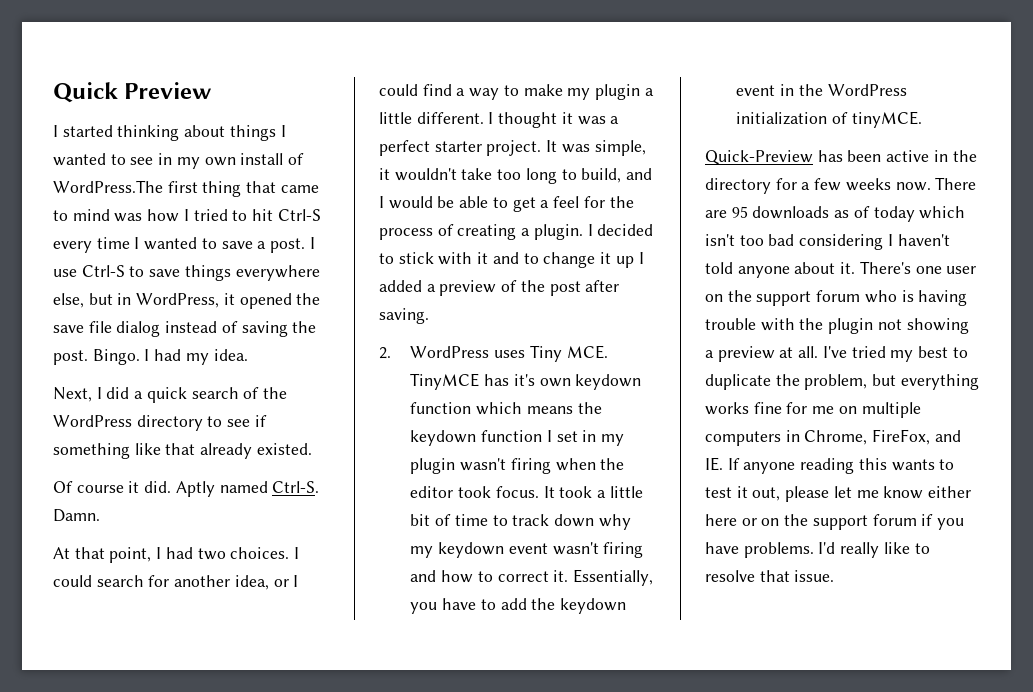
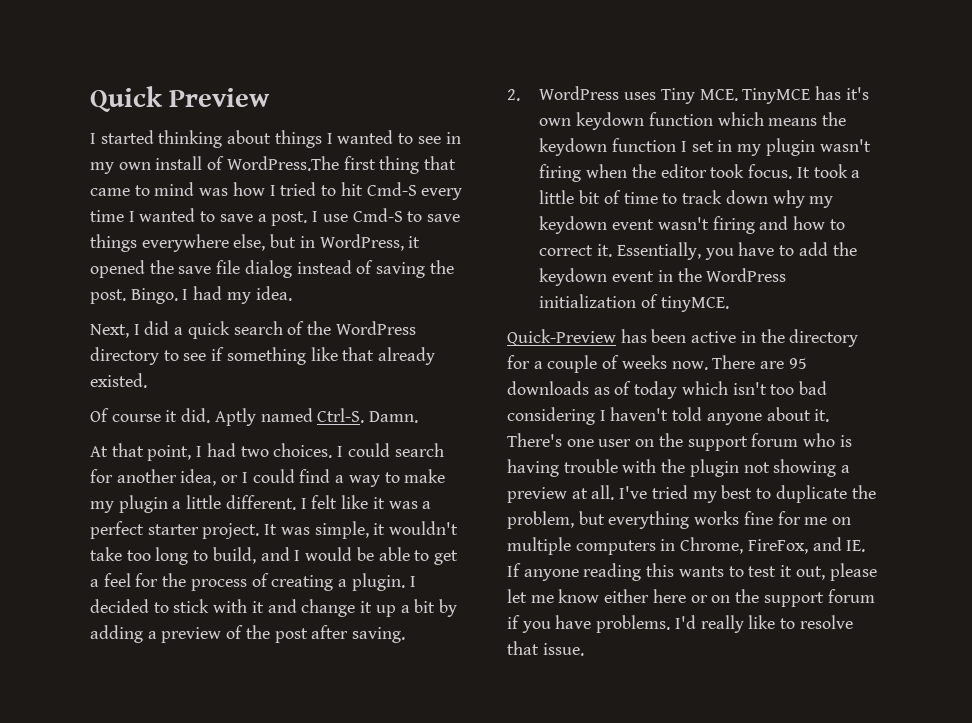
[277,209,321,221] Ctrl-S -> [366,182,417,196] Cmd-S
[81,265,125,277] Ctrl-S -> [352,208,403,222] Cmd-S
[498,112,558,128] thought -> [311,495,369,509] felt like
[523,253,539,264] to -> (297, 606) none
[638,252,644,264] [379,280,422,292] I added -> [400,599,457,617] [90,625,143,643] a bit by adding
[814,178,842,191] few -> [547,355,620,373] couple of

